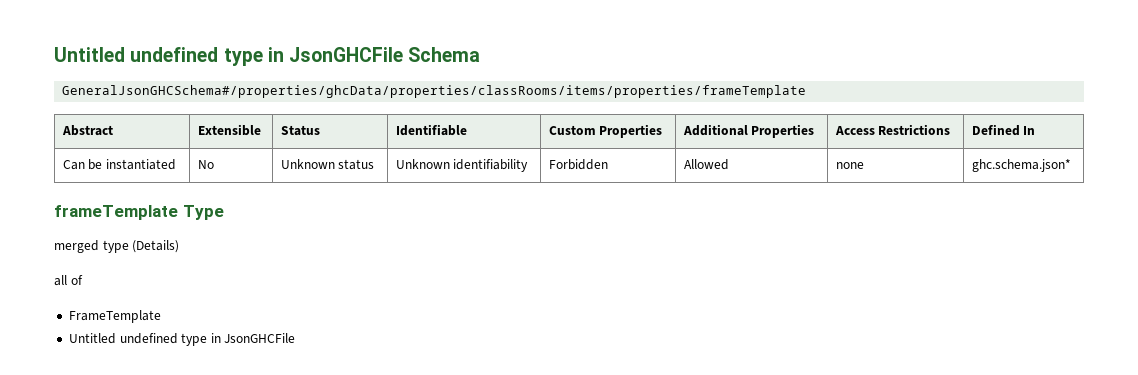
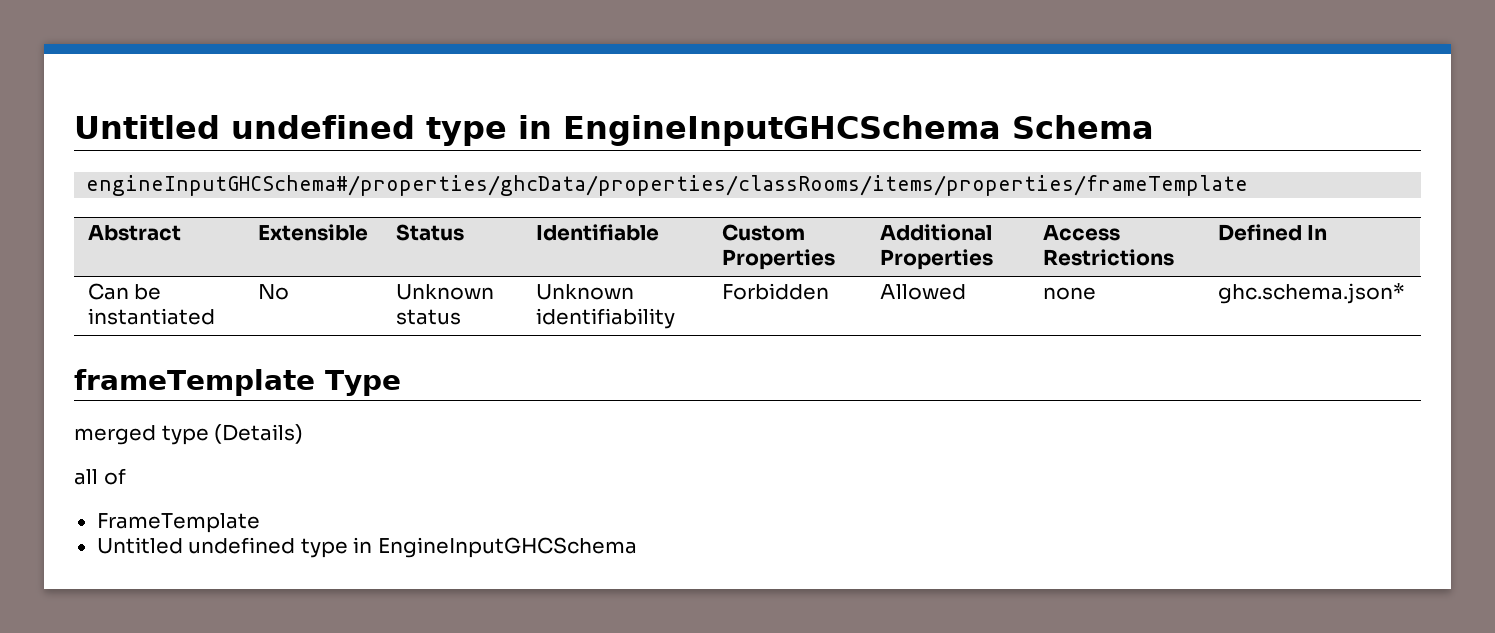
[54,47,404,66] Untitled undefined type in JsonGHCFile -> [74,115,1001,146] Untitled undefined type in EngineInputGHCSchema
[62,85,807,98] GeneralJsonGHCSchema#/properties/ghcData/properties/classRooms/items/properties/frameTemplate -> [86,175,1249,196] engineInputGHCSchema#/properties/ghcData/properties/classRooms/items/properties/frameTemplate
[224,333,296,343] JsonGHCFile -> [377,537,637,558] EngineInputGHCSchema

